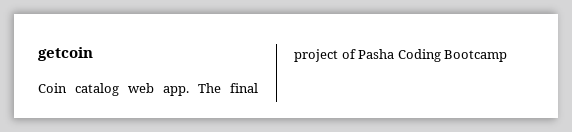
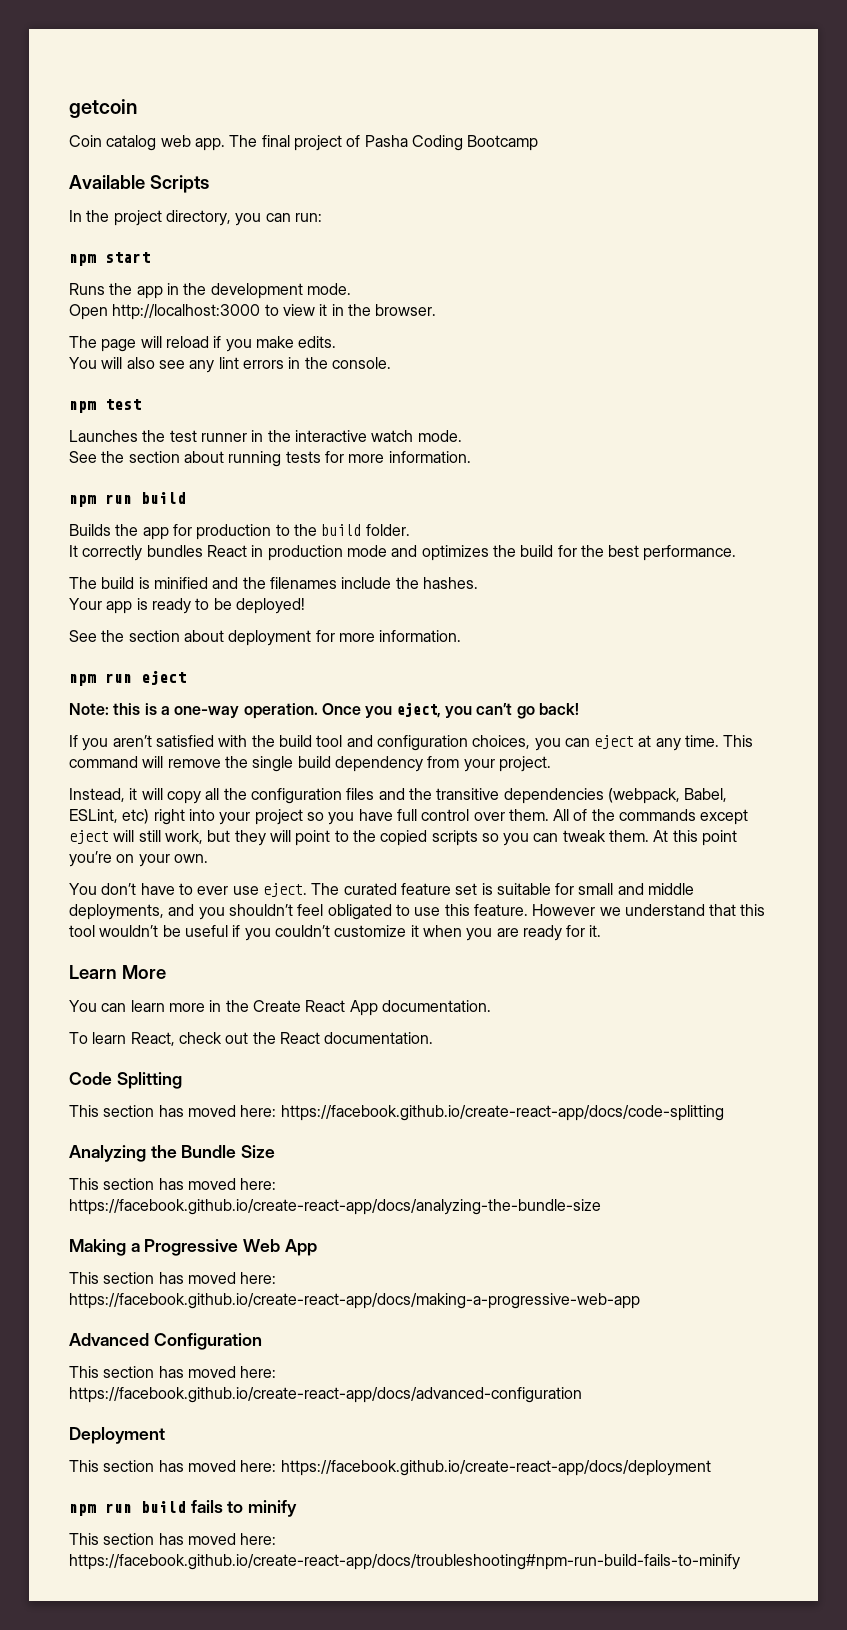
(508, 56) none -> [69,175,209,193] [69,210,322,226] [69,252,150,266] [69,283,351,299] [69,304,437,320] [69,336,337,352] [69,357,391,373] [69,399,141,413] [69,430,462,442] [69,451,471,467] [69,492,186,507] [69,524,410,540] [69,545,737,561] [69,577,478,589] [69,598,305,614] [69,630,462,646] [69,670,186,686] [69,702,579,719] [69,735,754,751] [69,756,551,772] [69,788,728,804] [69,809,749,825] [69,830,738,846] [69,851,208,867] [69,883,695,897] [69,904,766,920] [69,925,602,941] [69,965,166,979] [69,1000,491,1016] [69,1032,434,1046] [69,1072,182,1089] [69,1105,724,1121] [69,1145,276,1162] [69,1178,277,1190] [69,1199,601,1215] [69,1239,317,1256] [69,1272,277,1284] [69,1293,640,1309] [69,1333,262,1350] [69,1366,277,1378] [69,1387,582,1403] [69,1427,165,1444] [69,1460,711,1476] [69,1500,298,1517] [69,1533,277,1545] [69,1554,740,1570] // Available Scripts // In the project directory, you can run: // npm start // Runs the app in the development mode. // Open http://localhost:3000 to view it in the browser. // The page will reload if you make edits. // You will also see any lint errors in the console. // npm test // Launches the test runner in the interactive watch mode. // See the section about running tests for more information. // npm run build // Builds the app for production to the build folder. // It correctly bundles React in production mode and optimizes the build for the best performance. // The build is minified and the filenames include the hashes. // Your app is ready to be deployed! // See the section about deployment for more information. // npm run eject // Note: this is a one-way operation. Once you eject, you can’t go back! // If you aren’t satisfied with the build tool and configuration choices, you can eject at any time. This command will remove the single build dependency from your project. // Instead, it will copy all the configuration files and the transitive dependencies (webpack, Babel, ESLint, etc) right into your project so you have full control over them. All of the commands except eject will still work, but they will point to the copied scripts so you can tweak them. At this point you’re on your own. // You don’t have to ever use eject. The curated feature set is suitable for small and middle deployments, and you shouldn’t feel obligated to use this feature. However we understand that this tool wouldn’t be useful if you couldn’t customize it when you are ready for it. // Learn More // You can learn more in the Create React App documentation. // To learn React, check out the React documentation. // Code Splitting // This section has moved here: https://facebook.github.io/create-react-app/docs/code-splitting // Analyzing the Bundle Size // This section has moved here: https://facebook.github.io/create-react-app/docs/analyzing-the-bundle-size // Making a Progressive Web App // This section has moved here: https://facebook.github.io/create-react-app/docs/making-a-progressive-web-app // Advanced Configuration // This section has moved here: https://facebook.github.io/create-react-app/docs/advanced-configuration // Deployment // This section has moved here: https://facebook.github.io/create-react-app/docs/deployment // npm run build fails to minify // This section has moved here: https://facebook.github.io/create-react-app/docs/troubleshooting#npm-run-build-fails-to-minify

